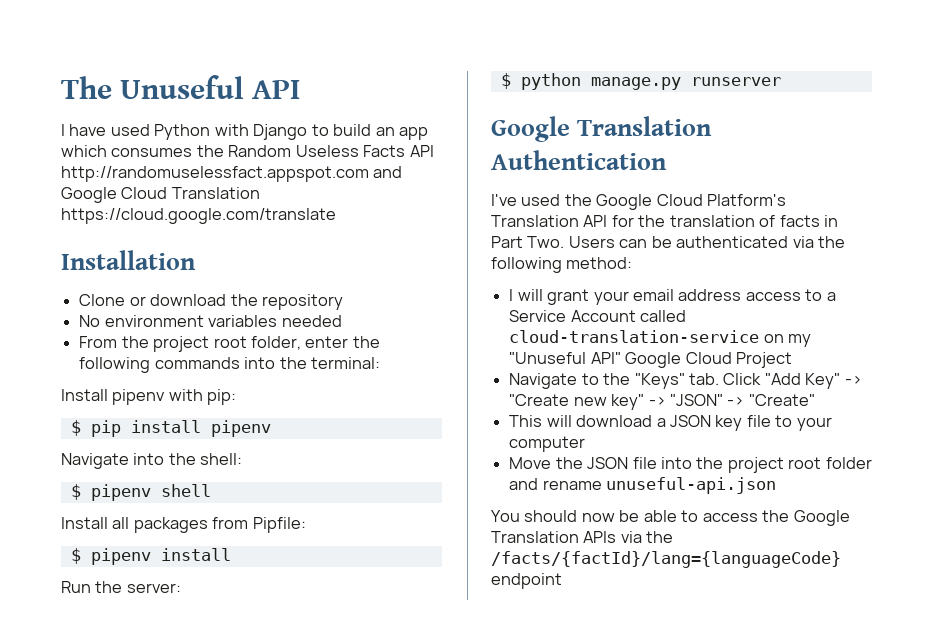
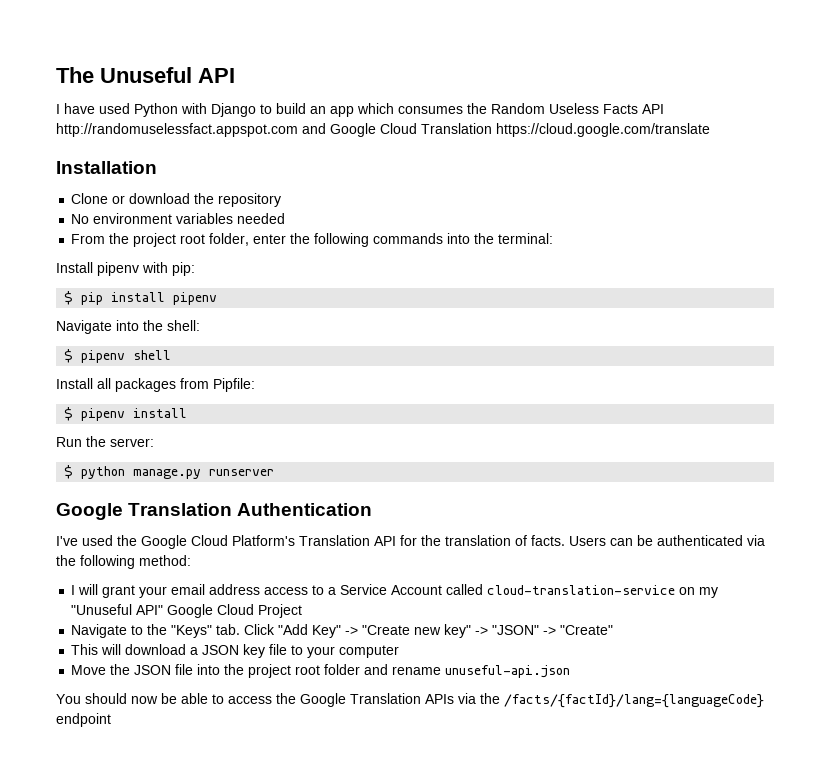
[779,215,839,227] [491,236,565,248] facts in Part Two. -> [531,535,565,546] facts.

